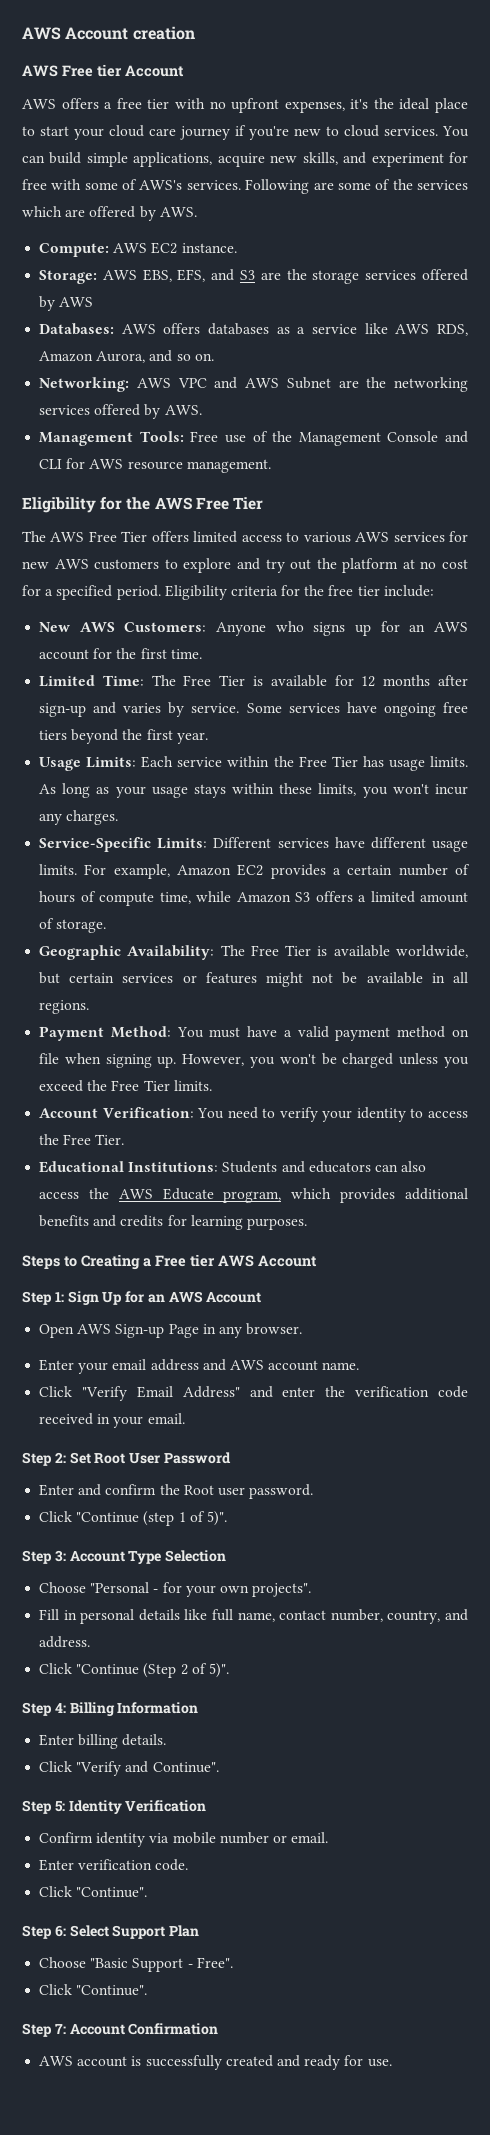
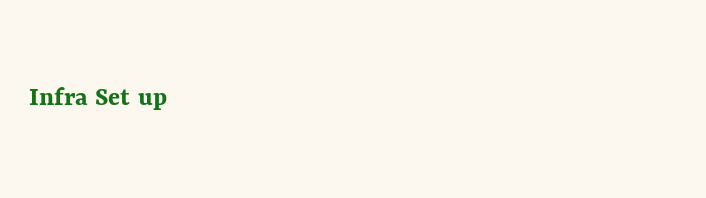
[22,26,195,40] [22,64,184,77] [22,98,468,113] [22,125,469,140] [22,152,469,167] [22,179,469,194] [22,206,197,221] [39,242,237,257] [39,269,468,284] [39,296,94,311] [39,323,468,336] [39,350,214,363] [39,377,468,392] [39,404,202,419] [39,431,468,446] [39,458,271,473] [22,497,263,513] [22,531,468,543] [22,558,468,573] [22,585,434,600] [39,621,468,636] [39,648,202,660] [39,675,468,687] [39,702,468,717] [39,729,208,744] [39,756,468,771] [39,783,469,798] [39,810,119,825] [39,837,468,852] [39,864,470,879] [39,891,468,906] [39,918,107,933] [39,945,468,960] [39,972,468,987] [39,1000,90,1014] [39,1026,470,1041] [39,1053,469,1068] [39,1080,212,1092] [39,1107,469,1122] [39,1134,125,1145] [39,1161,427,1173] [39,1188,469,1203] [39,1215,307,1230] [22,1254,317,1270] [22,1291,262,1305] [39,1323,303,1338] [39,1359,360,1374] [39,1386,468,1401] [39,1413,185,1428] [22,1452,231,1466] [39,1484,314,1499] [39,1511,227,1526] [22,1550,227,1564] [39,1582,312,1597] [39,1609,468,1624] [39,1636,91,1648] [39,1663,229,1678] [22,1702,199,1716] [39,1734,167,1749] [39,1761,219,1776] [22,1800,207,1814] [39,1832,329,1847] [39,1859,189,1871] [39,1886,148,1898] [22,1925,200,1939] [39,1957,233,1972] [39,1984,148,1996] [22,2023,219,2037] [39,2055,392,2070] AWS Account creation // AWS Free tier Account // AWS offers a free tier with no upfront expenses, it's the ideal place to start your cloud care journey if you're new to cloud services. You can build simple applications, acquire new skills, and experiment for free with some of AWS's services. Following are some of the services which are offered by AWS. // Compute: AWS EC2 instance. // Storage: AWS EBS, EFS, and S3 are the storage services offered by AWS // Databases: AWS offers databases as a service like AWS RDS, Amazon Aurora, and so on. // Networking: AWS VPC and AWS Subnet are the networking services offered by AWS. // Management Tools: Free use of the Management Console and CLI for AWS resource management. // Eligibility for the AWS Free Tier // The AWS Free Tier offers limited access to various AWS services for new AWS customers to explore and try out the platform at no cost for a specified period. Eligibility criteria for the free tier include: // New AWS Customers: Anyone who signs up for an AWS account for the first time. // Limited Time: The Free Tier is available for 12 months after sign-up and varies by service. Some services have ongoing free tiers beyond the first year. // Usage Limits: Each service within the Free Tier has usage limits. As long as your usage stays within these limits, you won't incur any charges. // Service-Specific Limits: Different services have different usage limits. For example, Amazon EC2 provides a certain number of hours of compute time, while Amazon S3 offers a limited amount of storage. // Geographic Availability: The Free Tier is available worldwide, but certain services or features might not be available in all regions. // Payment Method: You must have a valid payment method on file when signing up. However, you won't be charged unless you exceed the Free Tier limits. // Account Verification: You need to verify your identity to access the Free Tier. // Educational Institutions: Students and educators can also access the AWS Educate program, which provides additional benefits and credits for learning purposes. // Steps to Creating a Free tier AWS Account // Step 1: Sign Up for an AWS Account // Open AWS Sign-up Page in any browser. // Enter your email address and AWS account name. // Click "Verify Email Address" and enter the verification code received in your email. // Step 2: Set Root User Password // Enter and confirm the Root user password. // Click "Continue (step 1 of 5)". // Step 3: Account Type Selection // Choose "Personal - for your own projects". // Fill in personal details like full name, contact number, country, and address. // Click "Continue (Step 2 of 5)". // Step 4: Billing Information // Enter billing details. // Click "Verify and Continue". // Step 5: Identity Verification // Confirm identity via mobile number or email. // Enter verification code. // Click "Continue". // Step 6: Select Support Plan // Choose "Basic Support - Free". // Click "Continue". // Step 7: Account Confirmation // AWS account is successfully created and ready for use. -> [29,87,167,110] Infra Set up

